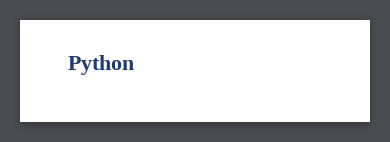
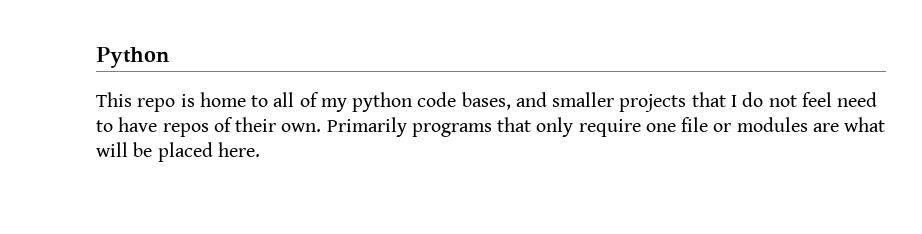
(134, 65) none -> [96,92,878,112] [96,117,886,137] [96,142,260,162] // This repo is home to all of my python code bases, and smaller projects that I do not feel need to have repos of their own. Primarily programs that only require one file or modules are what will be placed here.

